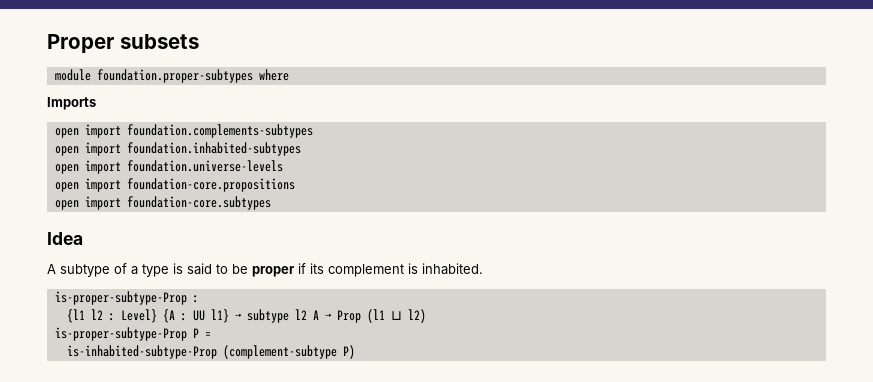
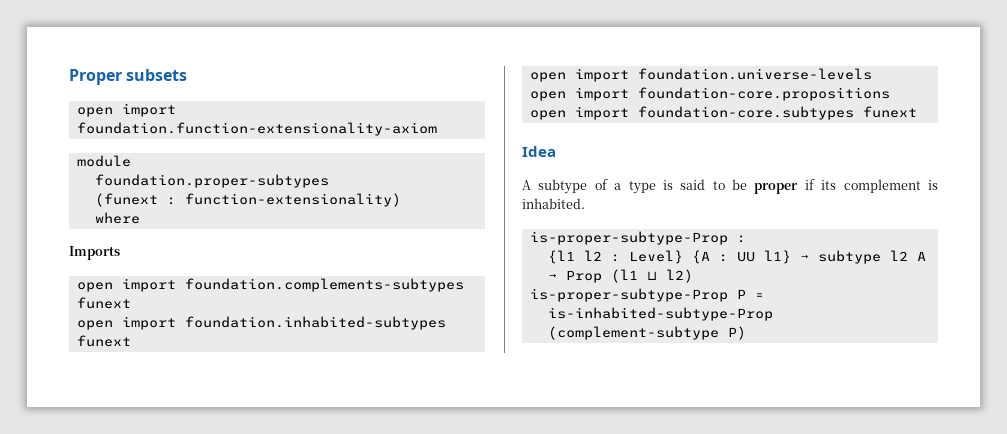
(199, 41) none -> [76,103,176,117] [76,122,437,136] // open import foundation.function-extensionality-axiom
(91, 75) none -> (131, 161) //
(253, 76) none -> [94,193,401,207] // (funext : function-extensionality) //
(313, 131) none -> [76,297,131,309] funext
(301, 149) none -> [76,335,131,347] funext
(271, 203) none -> [862,106,917,118] funext

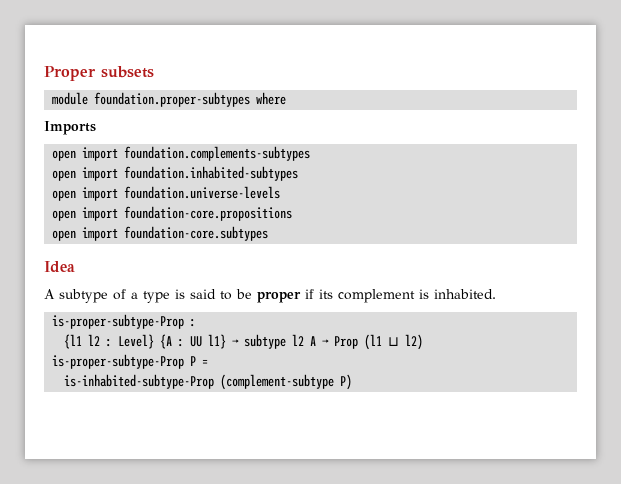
[76,103,176,117] [76,122,437,136] // open import foundation.function-extensionality-axiom -> (154, 72) none
(131, 161) // -> (89, 98) none
[94,193,401,207] // (funext : function-extensionality) // -> (251, 99) none
[76,297,131,309] funext -> (311, 153) none
[76,335,131,347] funext -> (299, 173) none
[862,106,917,118] funext -> (269, 233) none

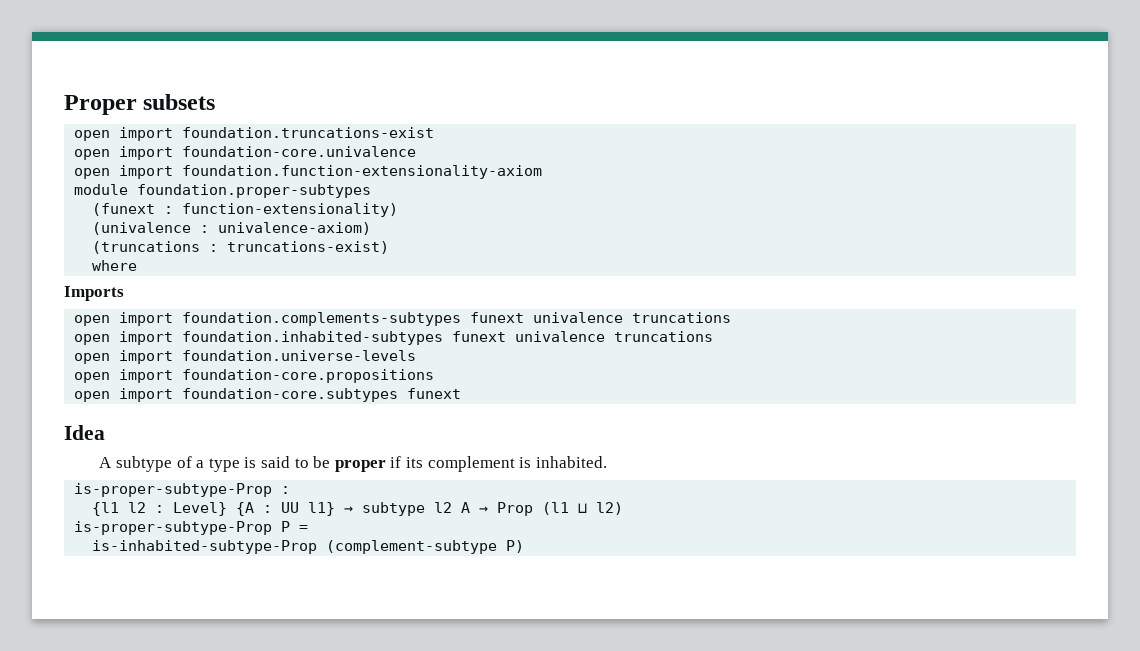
[52,92,251,107] module foundation.proper-subtypes -> [74,127,435,141] [74,146,417,160] [74,165,543,179] [74,184,372,198] [92,203,399,217] [92,222,372,235] [92,241,390,254] open import foundation.truncations-exist // open import foundation-core.univalence // open import foundation.function-extensionality-axiom // module foundation.proper-subtypes // (funext : function-extensionality) // (univalence : univalence-axiom) // (truncations : truncations-exist) //
(311, 153) none -> [470,312,732,323] funext univalence truncations
(299, 173) none -> [452,331,714,342] funext univalence truncations
(269, 233) none -> [407,388,462,399] funext

